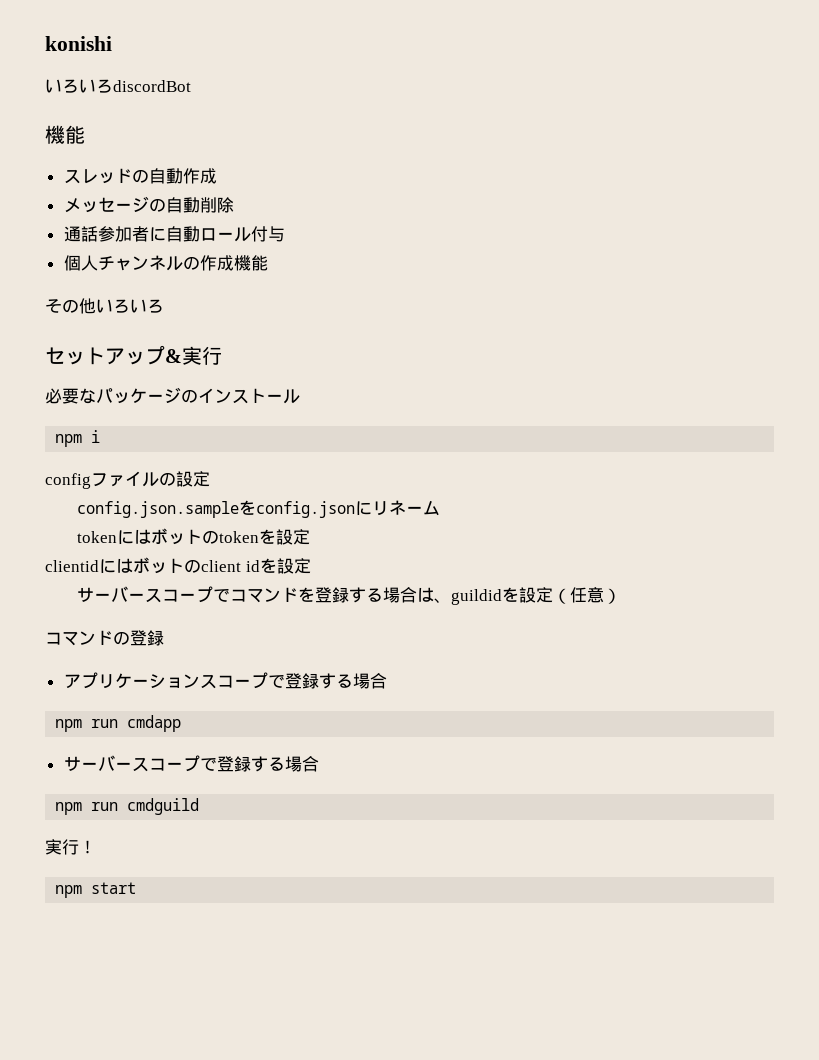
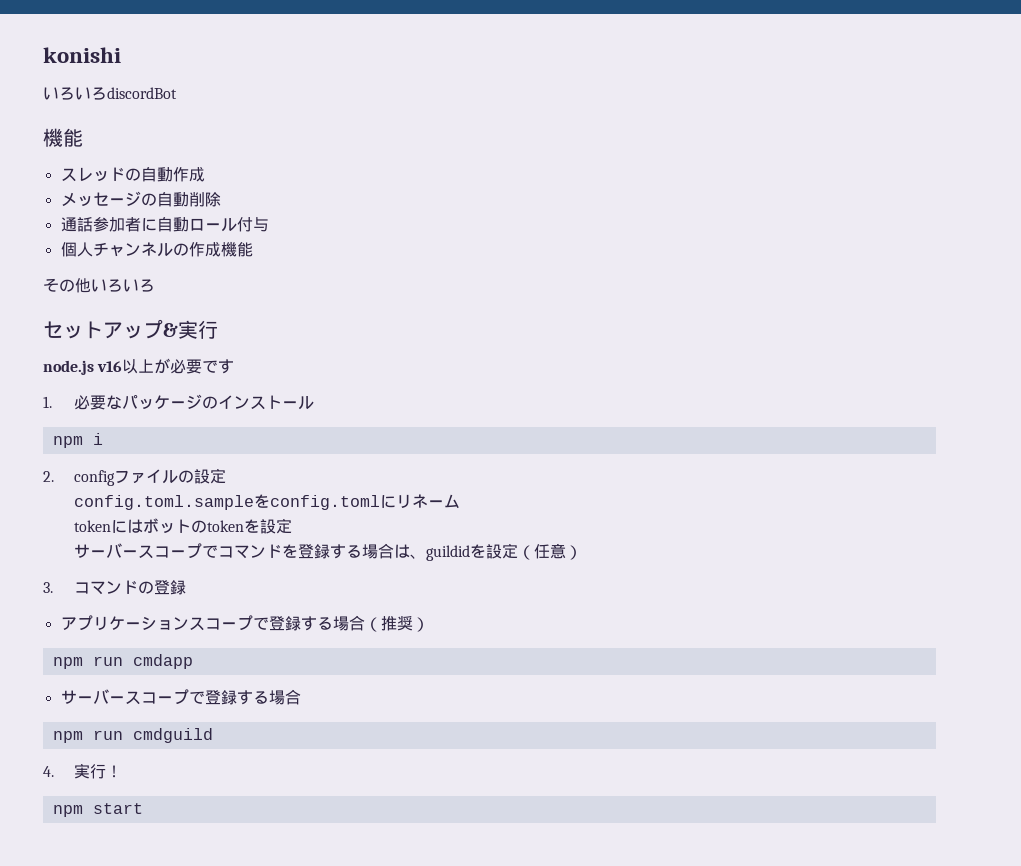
(222, 355) none -> [43,358,235,375] [43,396,52,408] node.js v16以上が必要です // 1.
(101, 436) none -> [43,471,54,482] 2.
[76,500,355,518] config.json.sampleをconfig.json -> [73,494,380,510] config.toml.sampleをconfig.toml
[45,557,311,574] // clientidにはボットのclient idを設定 -> (292, 526) none
(621, 596) none -> [43,582,53,593] 3.
(387, 681) none -> [364,616,429,632] （推奨）
(200, 806) none -> [43,766,54,777] 4.

